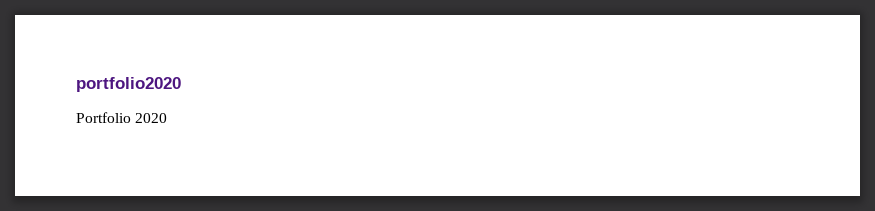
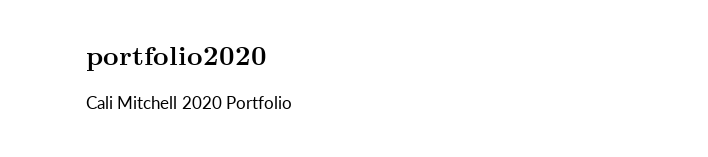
[76,112,168,123] Portfolio 2020 -> [86,96,293,109] Cali Mitchell 2020 Portfolio

